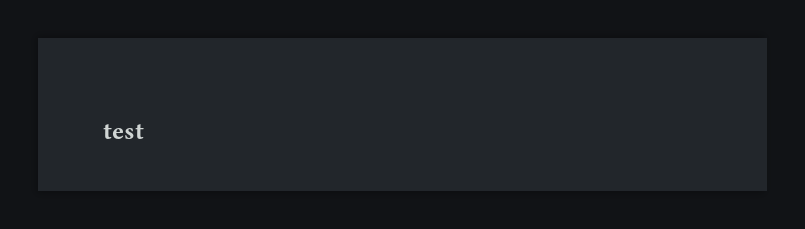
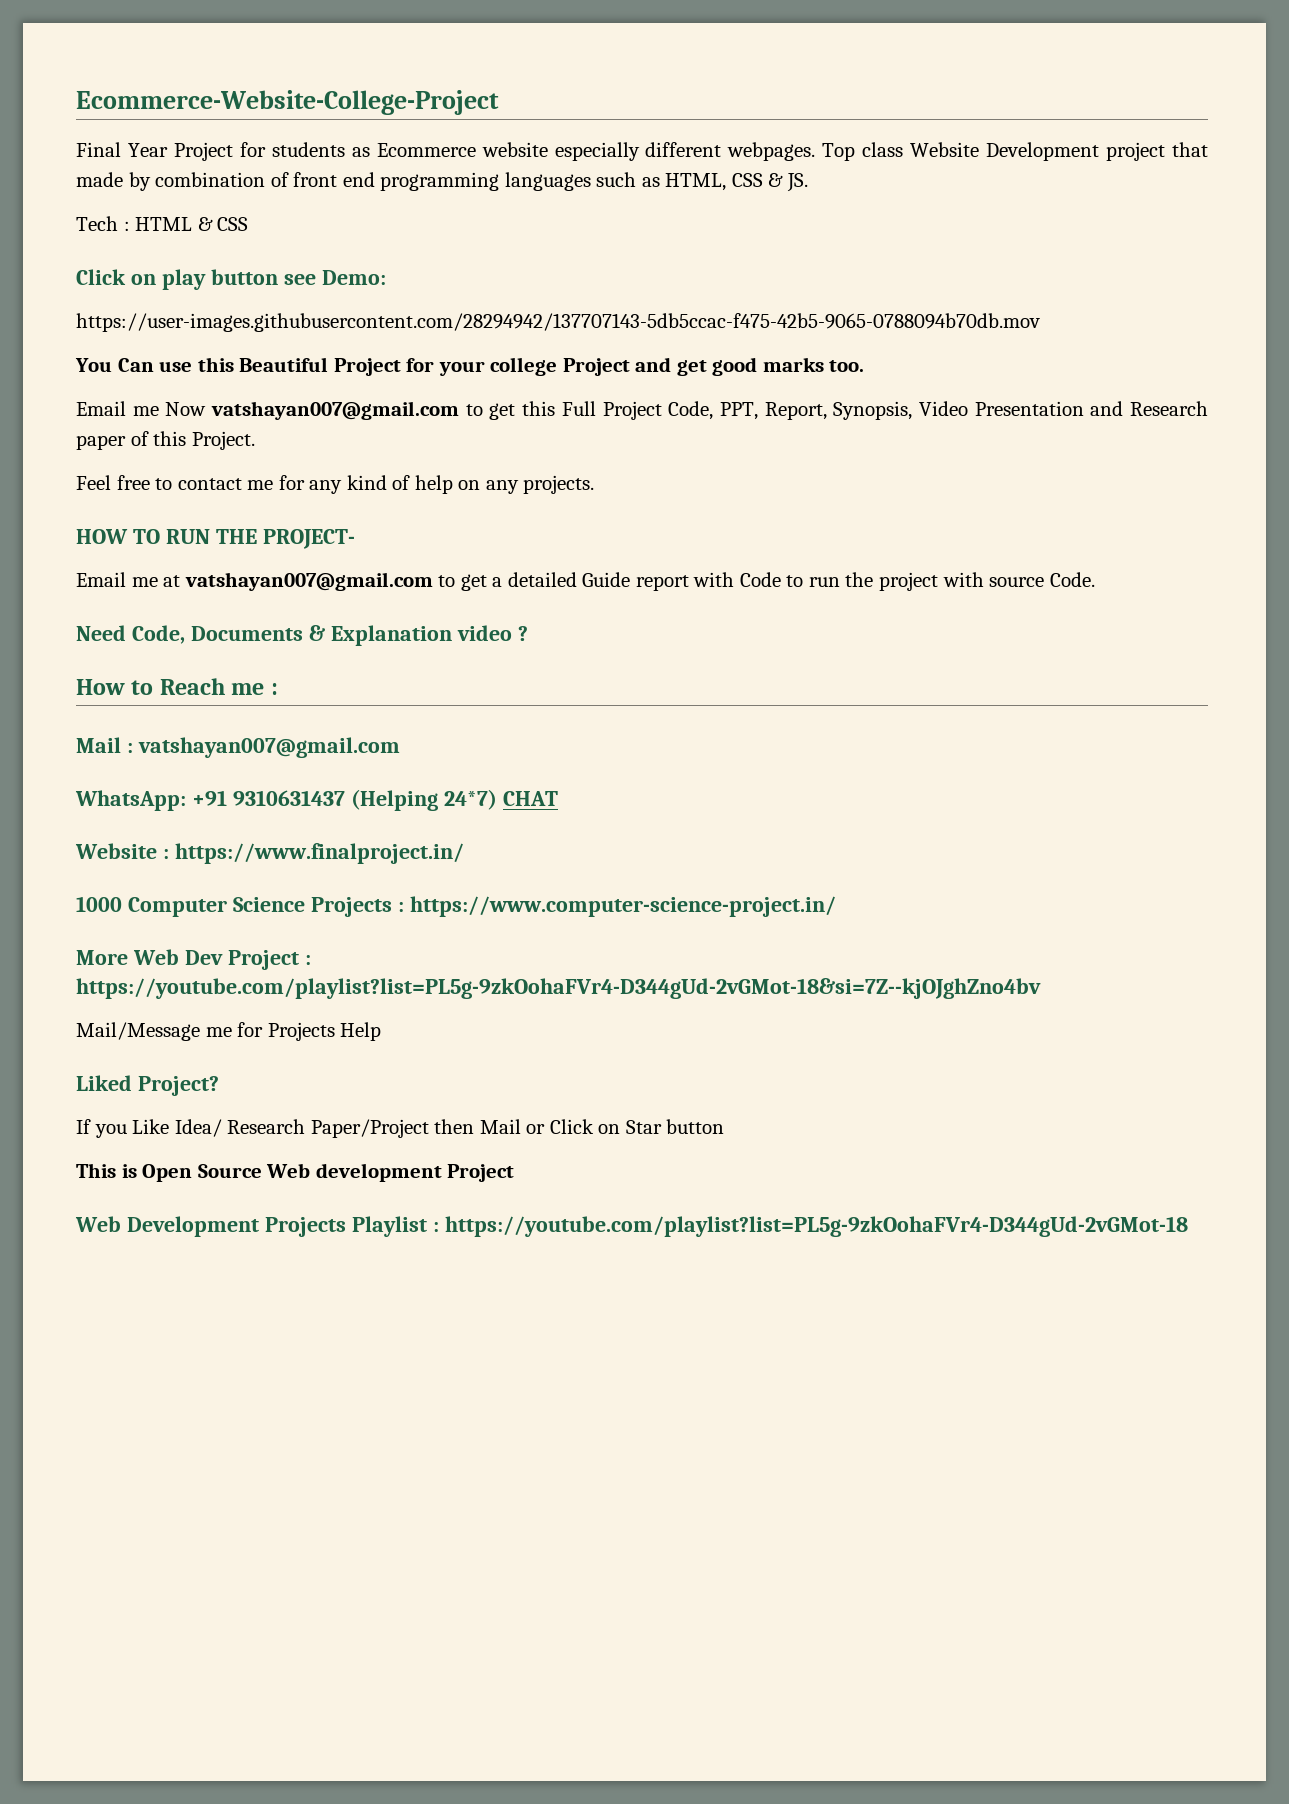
[103,124,144,139] test -> [76,90,499,115] [76,142,1208,161] [76,172,808,192] [76,216,249,231] [76,269,386,290] [76,313,1040,332] [75,357,865,376] [76,401,1208,420] [76,431,255,450] [76,475,595,494] [76,529,355,549] [76,572,1095,591] [76,625,528,646] [76,678,278,695] [76,737,400,758] [75,789,558,811] [75,843,464,864] [76,896,836,917] [76,949,311,970] [76,978,1041,999] [76,1022,382,1041] [76,1075,219,1096] [76,1119,725,1138] [76,1163,515,1182] [75,1216,1188,1237] Ecommerce-Website-College-Project // Final Year Project for students as Ecommerce website especially different webpages. Top class Website Development project that made by combination of front end programming languages such as HTML, CSS & JS. // Tech : HTML & CSS // Click on play button see Demo: // https://user-images.githubusercontent.com/28294942/137707143-5db5ccac-f475-42b5-9065-0788094b70db.mov // You Can use this Beautiful Project for your college Project and get good marks too. // Email me Now vatshayan007@gmail.com to get this Full Project Code, PPT, Report, Synopsis, Video Presentation and Research paper of this Project. // Feel free to contact me for any kind of help on any projects. // HOW TO RUN THE PROJECT- // Email me at vatshayan007@gmail.com to get a detailed Guide report with Code to run the project with source Code. // Need Code, Documents & Explanation video ? // How to Reach me : // Mail : vatshayan007@gmail.com // WhatsApp: +91 9310631437 (Helping 24*7) CHAT // Website : https://www.finalproject.in/ // 1000 Computer Science Projects : https://www.computer-science-project.in/ // More Web Dev Project : https://youtube.com/playlist?list=PL5g-9zkOohaFVr4-D344gUd-2vGMot-18&si=7Z--kjOJghZno4bv // Mail/Message me for Projects Help // Liked Project? // If you Like Idea/ Research Paper/Project then Mail or Click on Star button // This is Open Source Web development Project // Web Development Projects Playlist : https://youtube.com/playlist?list=PL5g-9zkOohaFVr4-D344gUd-2vGMot-18

